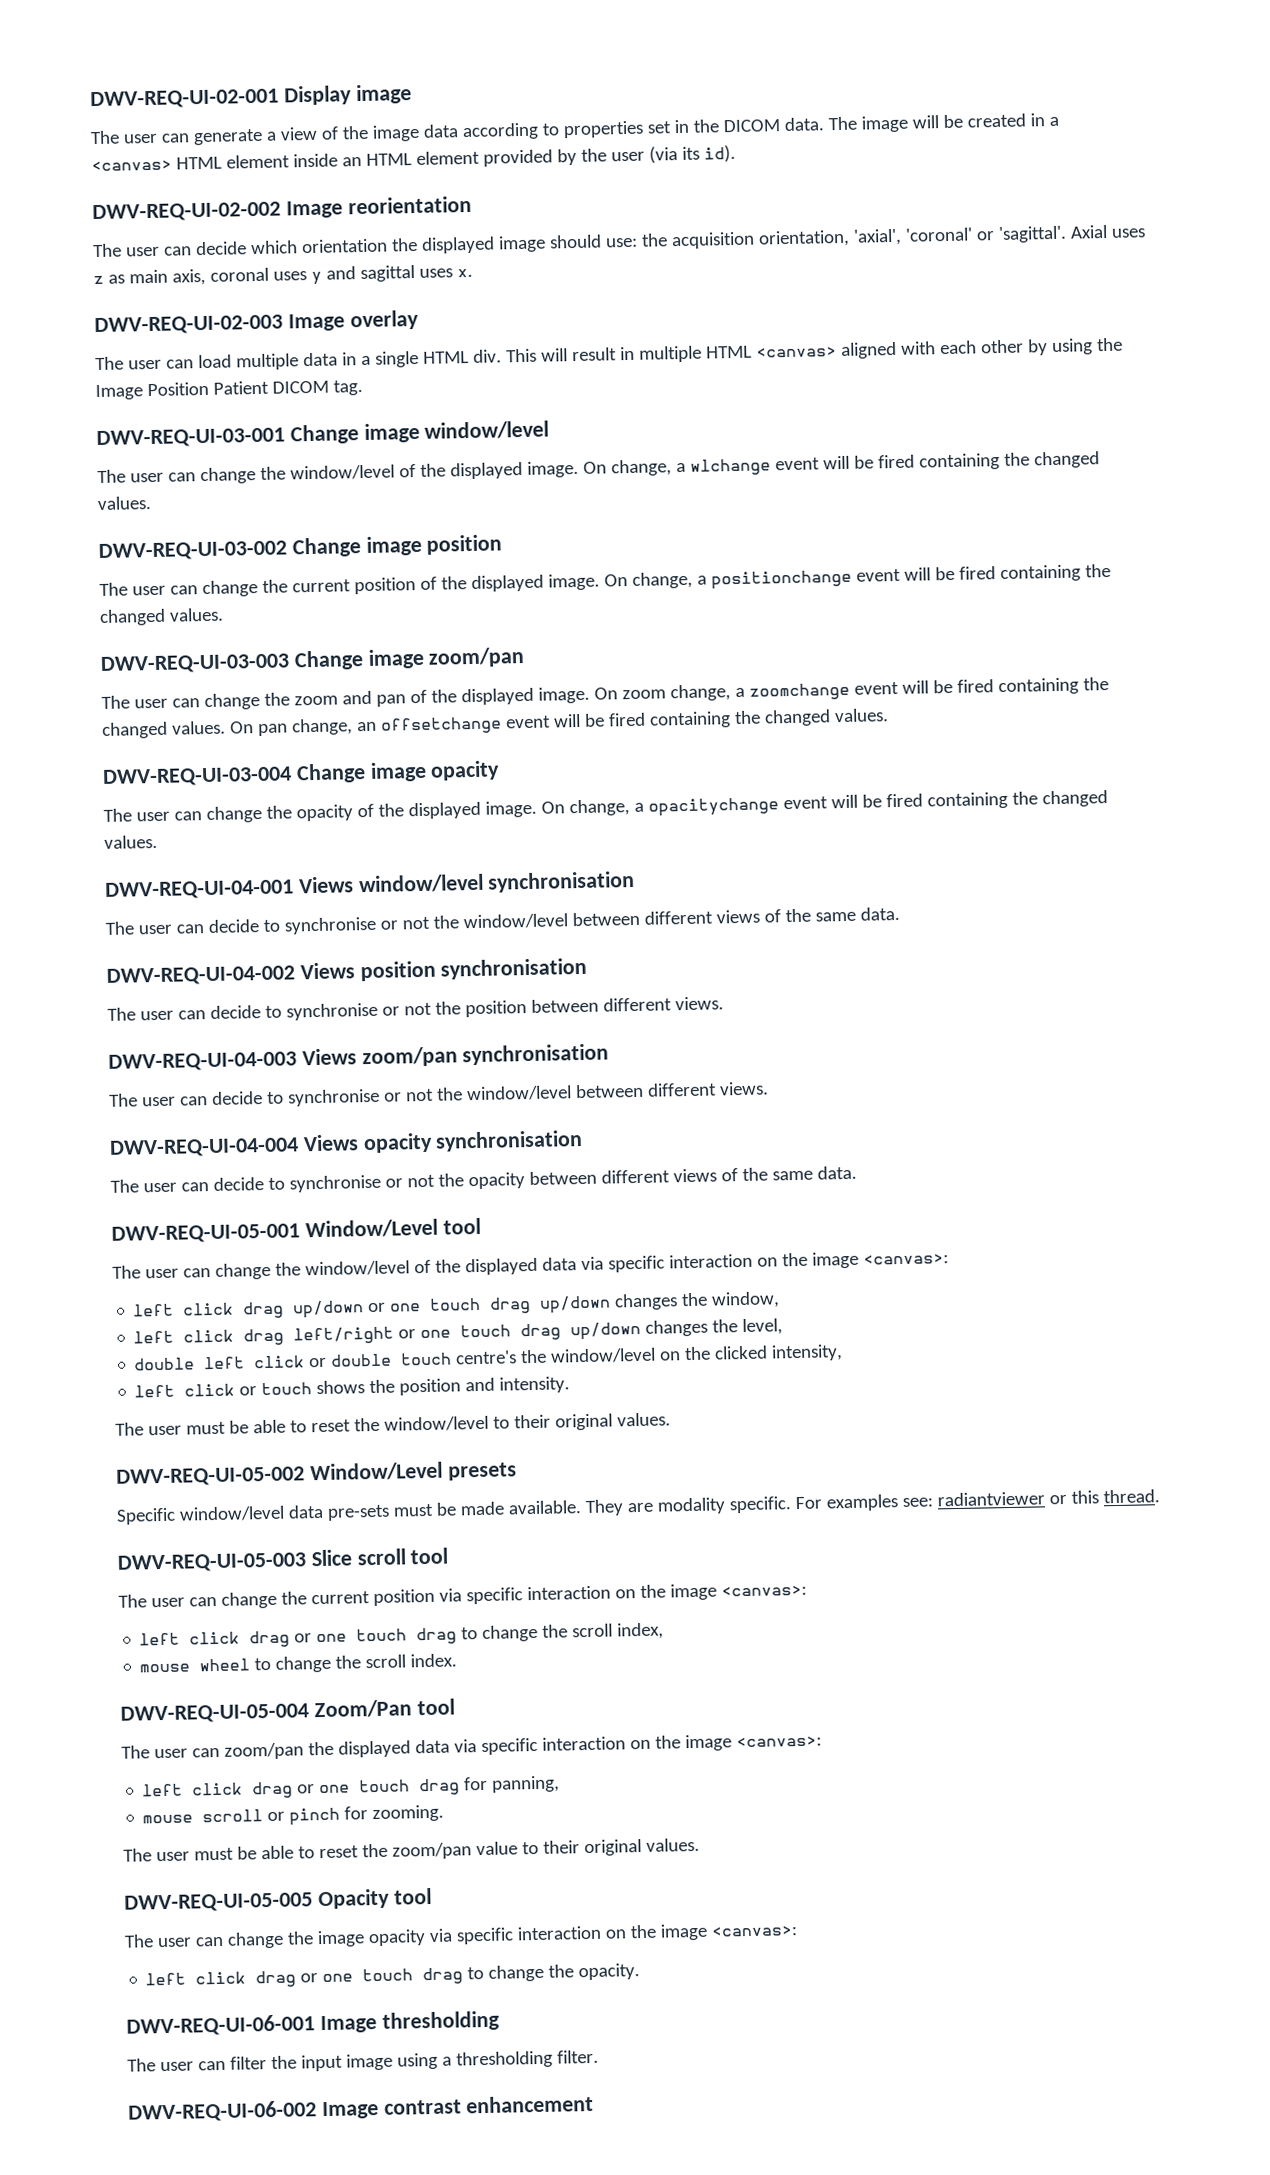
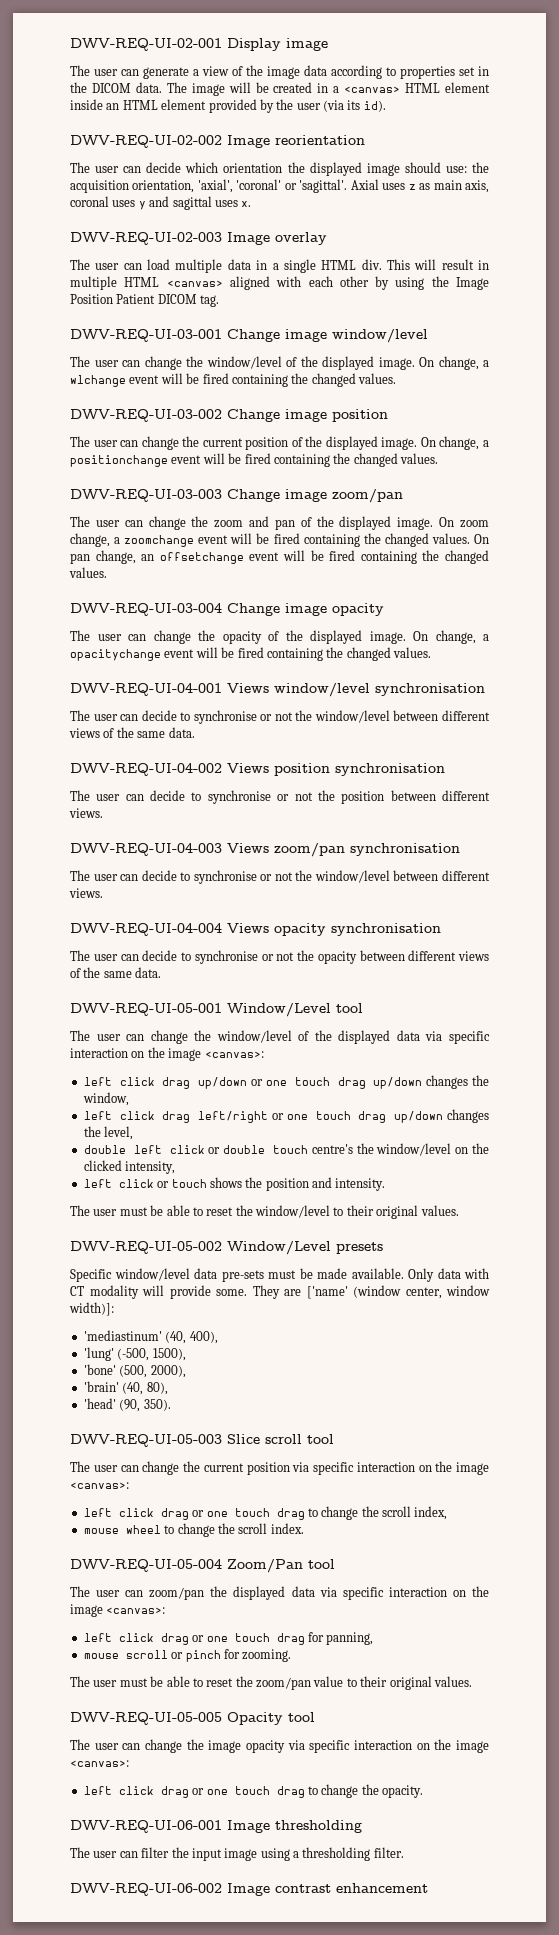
[584,1489,1160,1517] They are modality specific. For examples see: radiantviewer or this thread. -> [408,1268,489,1282] [70,1285,490,1299] [69,1302,114,1316] [83,1330,218,1344] [83,1347,186,1361] [83,1364,186,1378] [83,1381,168,1395] [83,1398,171,1412] Only data with CT modality will provide some. They are ['name' (window center, window width)]: // 'mediastinum' (40, 400), // 'lung' (-500, 1500), // 'bone' (500, 2000), // 'brain' (40, 80), // 'head' (90, 350).

